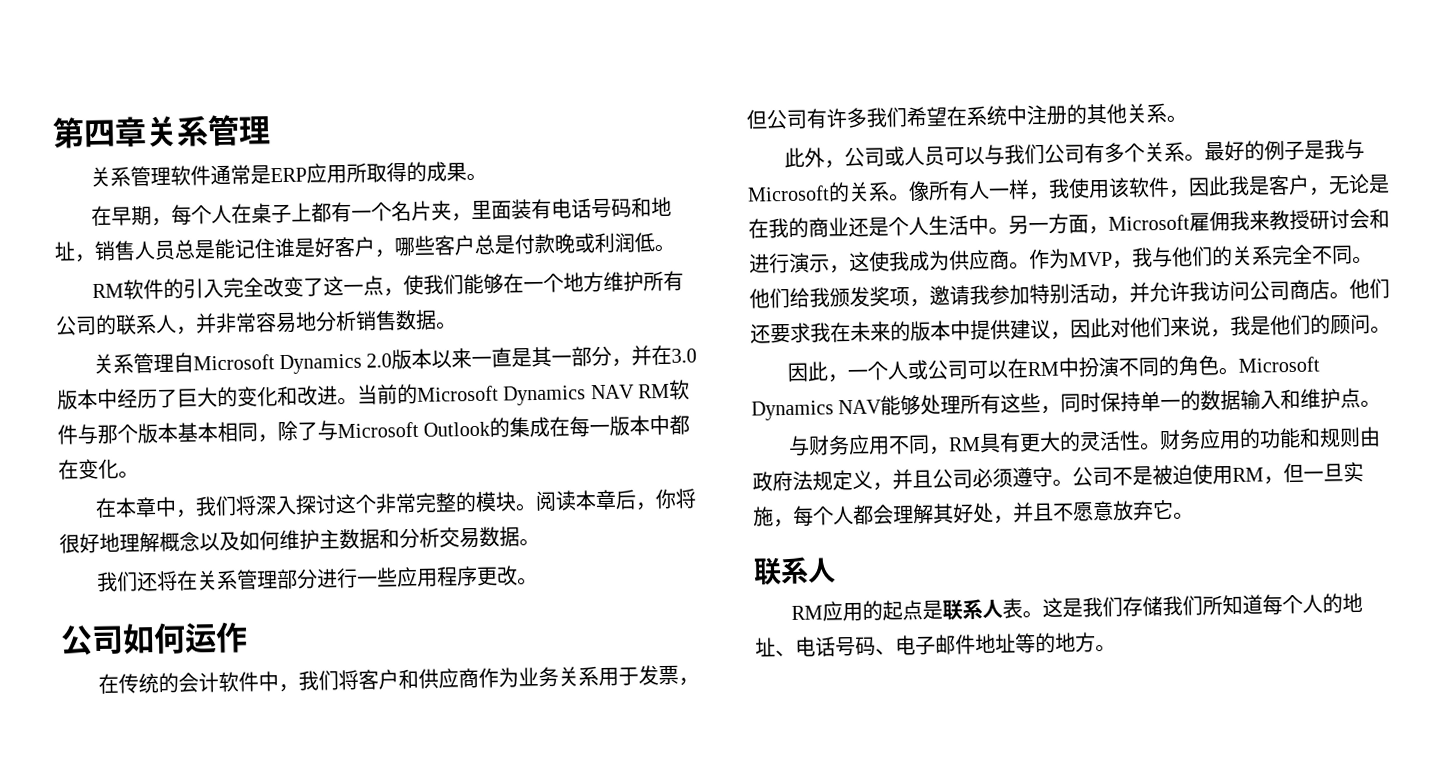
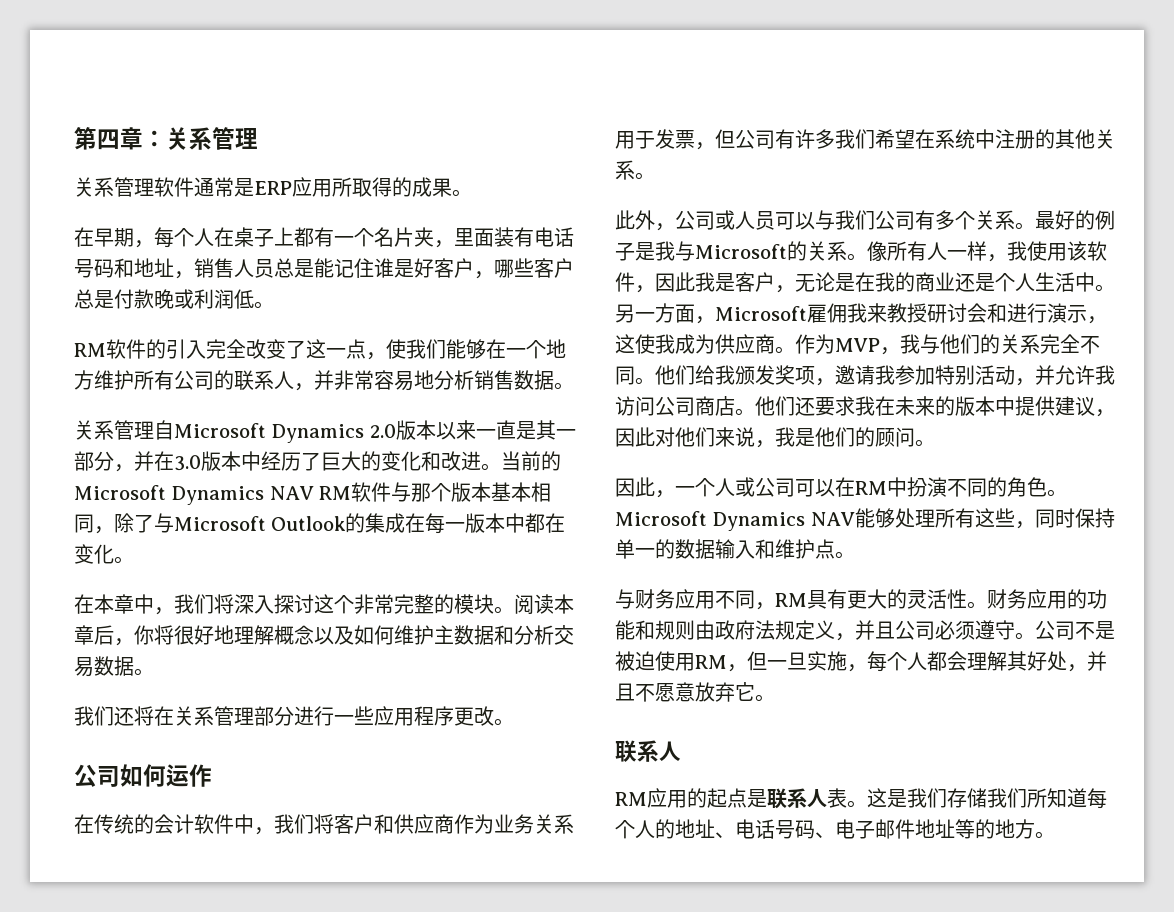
(147, 132) none -> [143,130,166,147] ：

